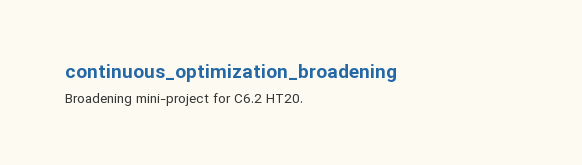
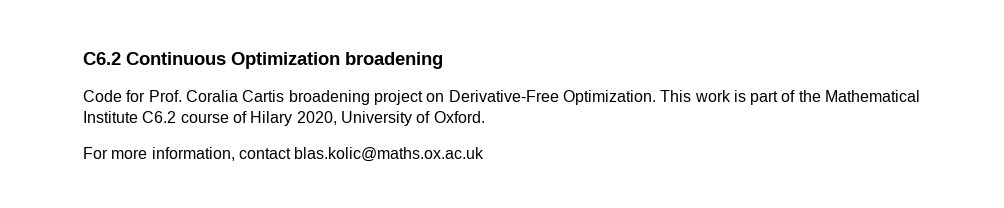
[65,64,397,82] [65,93,303,106] continuous_optimization_broadening // Broadening mini-project for C6.2 HT20. -> [83,52,443,69] [83,90,921,105] [83,111,485,126] [83,147,485,162] C6.2 Continuous Optimization broadening // Code for Prof. Coralia Cartis broadening project on Derivative-Free Optimization. This work is part of the Mathematical Institute C6.2 course of Hilary 2020, University of Oxford. // For more information, contact blas.kolic@maths.ox.ac.uk

